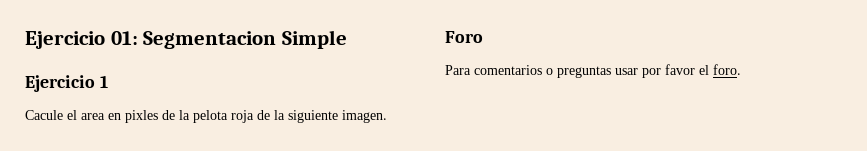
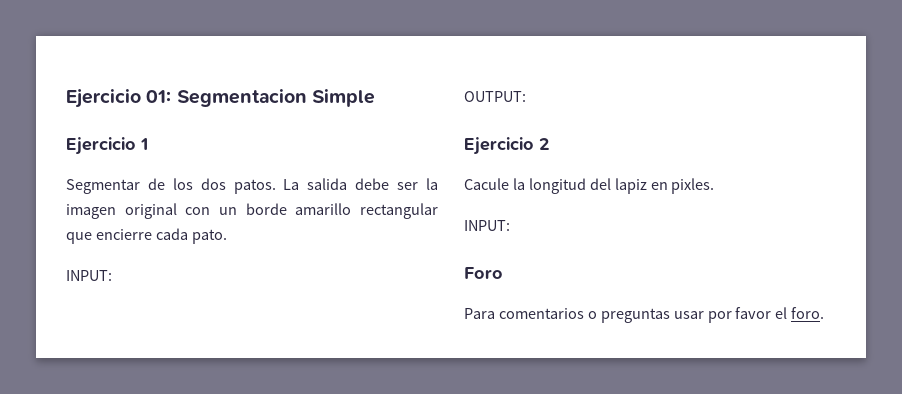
[25,110,387,123] Cacule el area en pixles de la pelota roja de la siguiente imagen. -> [66,178,439,194] [66,203,438,219] [66,228,227,244] [66,270,112,281] [464,91,526,102] [464,137,549,155] [464,178,715,194] [464,220,510,231] Segmentar de los dos patos. La salida debe ser la imagen original con un borde amarillo rectangular que encierre cada pato. // INPUT: // OUTPUT: // Ejercicio 2 // Cacule la longitud del lapiz en pixles. // INPUT:

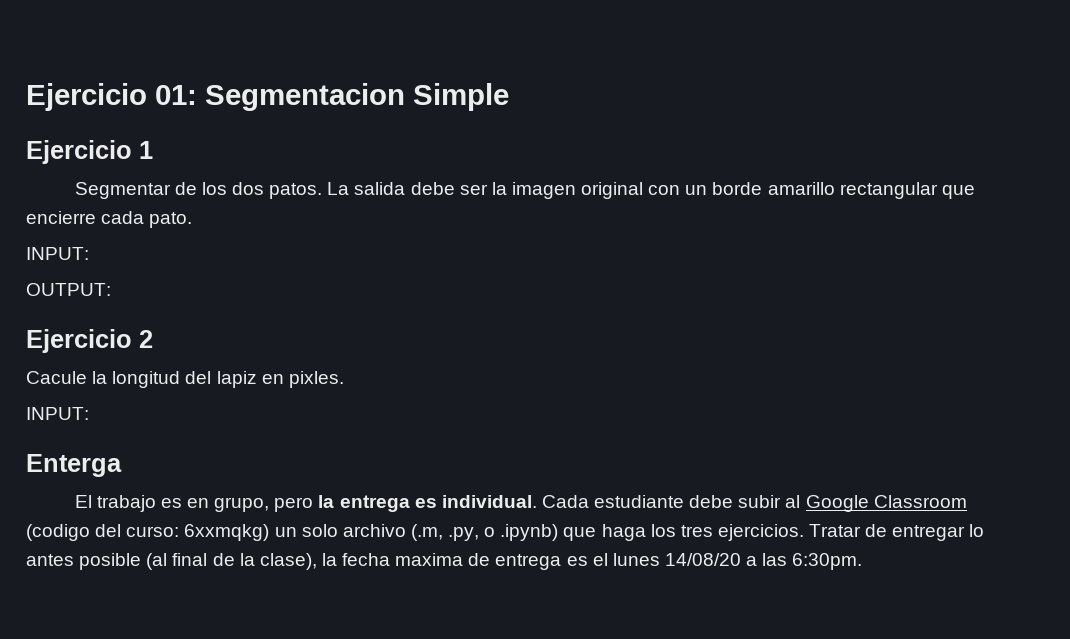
[464,267,503,279] [464,307,825,323] Foro // Para comentarios o preguntas usar por favor el foro. -> [26,454,122,477] [74,495,967,512] [26,524,985,541] [26,553,863,570] Enterga // El trabajo es en grupo, pero la entrega es individual. Cada estudiante debe subir al Google Classroom (codigo del curso: 6xxmqkg) un solo archivo (.m, .py, o .ipynb) que haga los tres ejercicios. Tratar de entregar lo antes posible (al final de la clase), la fecha maxima de entrega es el lunes 14/08/20 a las 6:30pm.

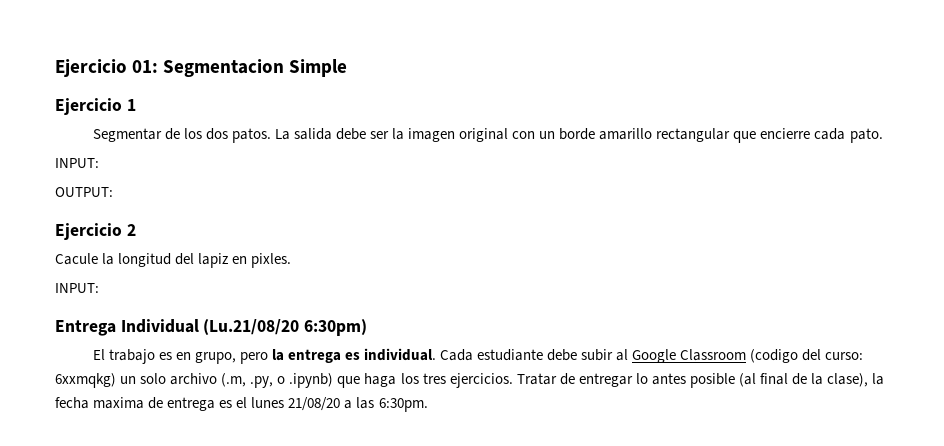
[26,454,122,477] Enterga -> [55,319,368,336] Entrega Individual (Lu.21/08/20 6:30pm)
[664,553,741,566] 14/08/20 -> [288,397,341,411] 21/08/20

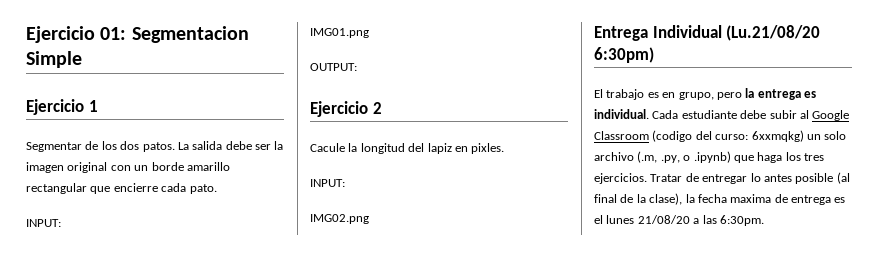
(99, 163) none -> [310,28,369,38] // IMG01.png
(99, 288) none -> [310,214,369,224] // IMG02.png

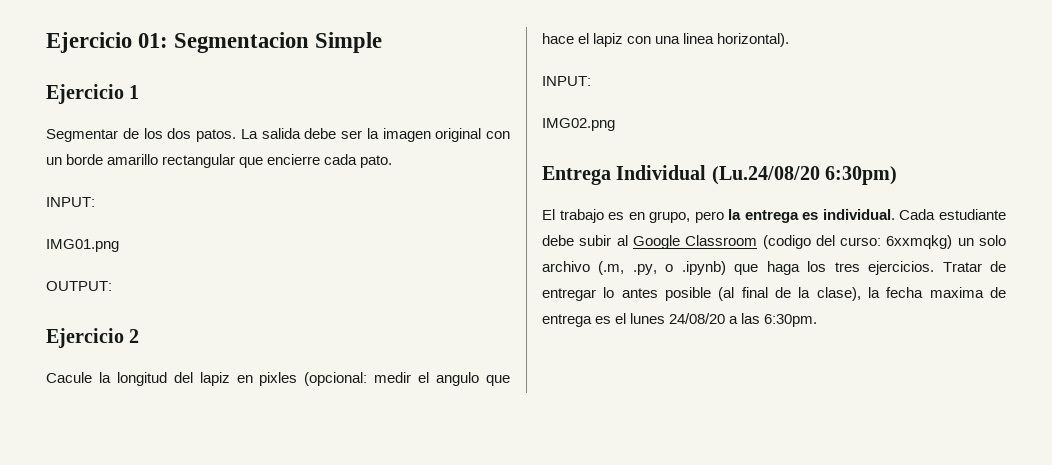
[471,143,505,154] pixles. -> [259,372,511,386] [542,33,790,47] pixles (opcional: medir el angulo que hace el lapiz con una linea horizontal).
[726,25,821,41] (Lu.21/08/20 -> [711,166,820,185] (Lu.24/08/20
[637,215,690,224] 21/08/20 -> [669,313,726,324] 24/08/20

